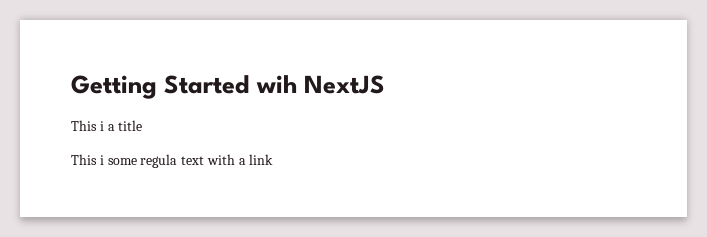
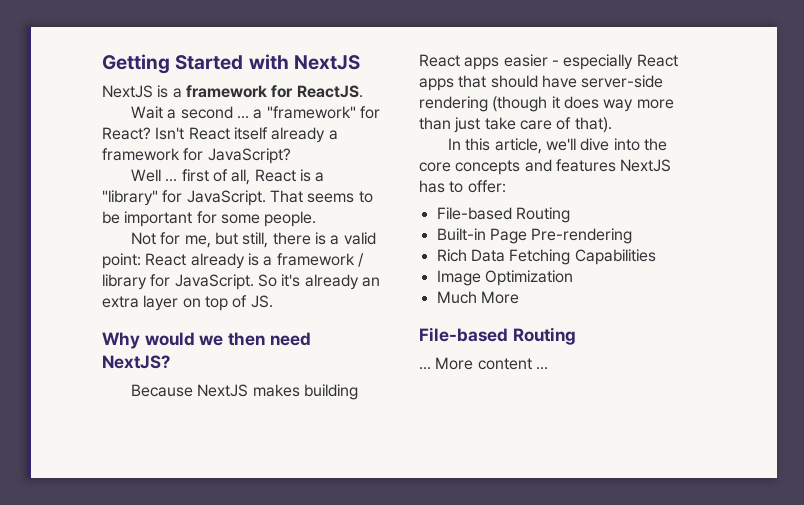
[256,75,298,93] wih -> [248,54,289,70] with
[71,120,143,131] [71,154,274,168] This i a title // This i some regula text with a link -> [102,85,363,98] [131,106,381,119] [102,127,338,143] [102,148,291,164] [131,169,325,185] [102,190,373,206] [102,211,317,227] [131,232,376,248] [102,253,364,269] [102,274,380,290] [102,295,273,311] [102,332,311,349] [102,355,170,369] [131,384,359,400] [419,54,678,70] [419,75,664,91] [419,96,674,112] [419,117,612,133] [448,138,668,154] [419,159,672,175] [419,180,506,193] [436,207,570,223] [436,228,633,244] [436,249,656,265] [436,270,573,286] [436,291,519,304] [419,327,576,345] [419,357,548,370] NextJS is a framework for ReactJS. // Wait a second ... a "framework" for React? Isn't React itself already a framework for JavaScript? // Well ... first of all, React is a "library" for JavaScript. That seems to be important for some people. // Not for me, but still, there is a valid point: React already is a framework / library for JavaScript. So it's already an extra layer on top of JS. // Why would we then need NextJS? // Because NextJS makes building React apps easier - especially React apps that should have server-side rendering (though it does way more than just take care of that). // In this article, we'll dive into the core concepts and features NextJS has to offer: // File-based Routing // Built-in Page Pre-rendering // Rich Data Fetching Capabilities // Image Optimization // Much More // File-based Routing // ... More content ...

